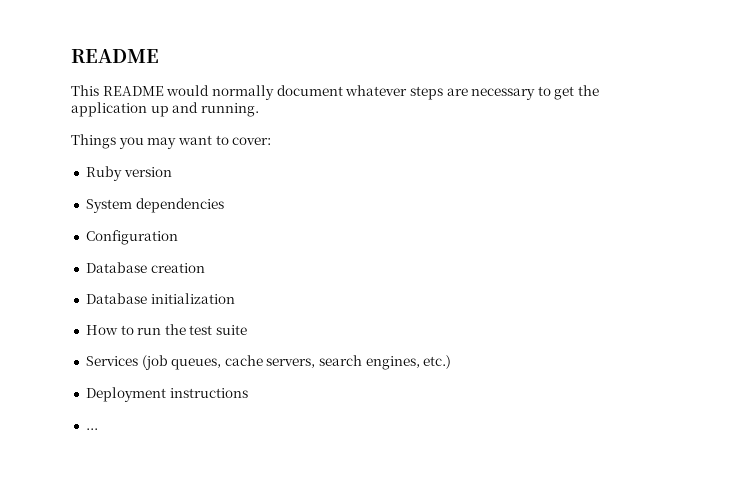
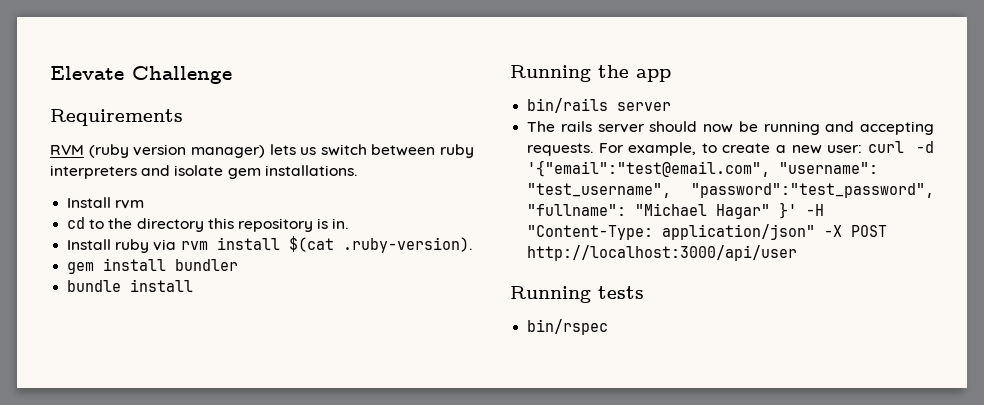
[71,49,159,63] [71,85,600,100] [71,102,259,117] [71,134,272,149] [85,166,172,181] [85,198,224,213] [85,230,178,245] [85,262,205,273] [85,293,235,304] [85,324,248,335] [85,355,452,370] [85,387,248,402] [85,428,98,430] README // This README would normally document whatever steps are necessary to get the application up and running. // Things you may want to cover: // Ruby version // System dependencies // Configuration // Database creation // Database initialization // How to run the test suite // Services (job queues, cache servers, search engines, etc.) // Deployment instructions // ... -> [50,66,232,84] [50,109,183,126] [50,144,474,158] [50,165,357,179] [67,197,145,209] [67,217,349,232] [67,236,472,253] [67,258,239,274] [67,279,194,292] [510,65,671,82] [527,98,672,113] [527,121,934,135] [527,141,934,156] [527,160,879,177] [527,183,934,198] [527,202,825,219] [527,224,888,240] [527,245,798,261] [510,286,644,303] [527,319,609,335] Elevate Challenge // Requirements // RVM (ruby version manager) lets us switch between ruby interpreters and isolate gem installations. // Install rvm // cd to the directory this repository is in. // Install ruby via rvm install $(cat .ruby-version). // gem install bundler // bundle install // Running the app // bin/rails server // The rails server should now be running and accepting requests. For example, to create a new user: curl -d '{"email":"test@email.com", "username": "test_username", "password":"test_password", "fullname": "Michael Hagar" }' -H "Content-Type: application/json" -X POST http://localhost:3000/api/user // Running tests // bin/rspec

